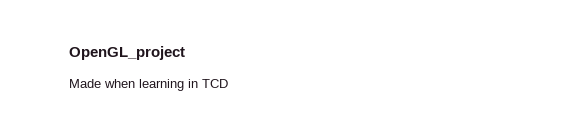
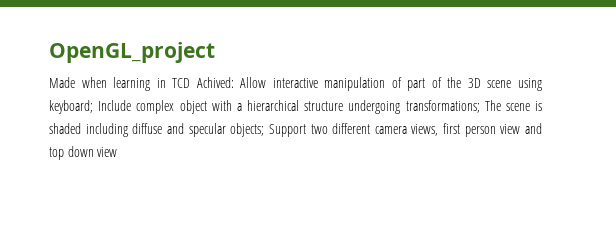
(228, 83) none -> [196,77,543,91] [49,100,542,114] [49,123,543,137] [49,146,118,160] Achived: Allow interactive manipulation of part of the 3D scene using keyboard; Include complex object with a hierarchical structure undergoing transformations; The scene is shaded including diffuse and specular objects; Support two different camera views, first person view and top down view

